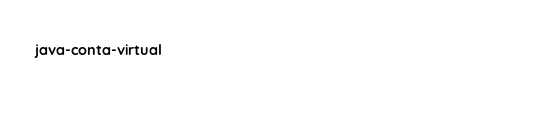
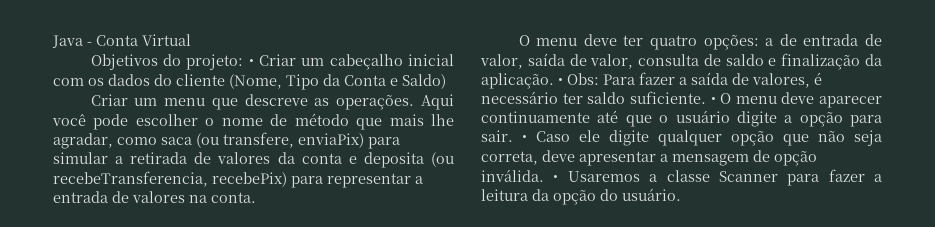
[34,44,162,58] java-conta-virtual -> [52,34,191,48] [90,54,454,70] [53,74,446,90] [90,94,454,110] [52,113,455,130] [53,132,400,149] [53,152,454,168] [53,171,423,188] [53,191,256,203] [518,34,882,50] [480,53,882,70] [481,72,822,89] [481,91,882,108] [481,110,882,127] [481,130,882,146] [481,150,817,166] [481,169,882,186] [481,188,681,205] Java - Conta Virtual // Objetivos do projeto: • Criar um cabeçalho inicial com os dados do cliente (Nome, Tipo da Conta e Saldo) // Criar um menu que descreve as operações. Aqui você pode escolher o nome de método que mais lhe agradar, como saca (ou transfere, enviaPix) para simular a retirada de valores da conta e deposita (ou recebeTransferencia, recebePix) para representar a entrada de valores na conta. // O menu deve ter quatro opções: a de entrada de valor, saída de valor, consulta de saldo e finalização da aplicação. • Obs: Para fazer a saída de valores, é necessário ter saldo suficiente. • O menu deve aparecer continuamente até que o usuário digite a opção para sair. • Caso ele digite qualquer opção que não seja correta, deve apresentar a mensagem de opção inválida. • Usaremos a classe Scanner para fazer a leitura da opção do usuário.

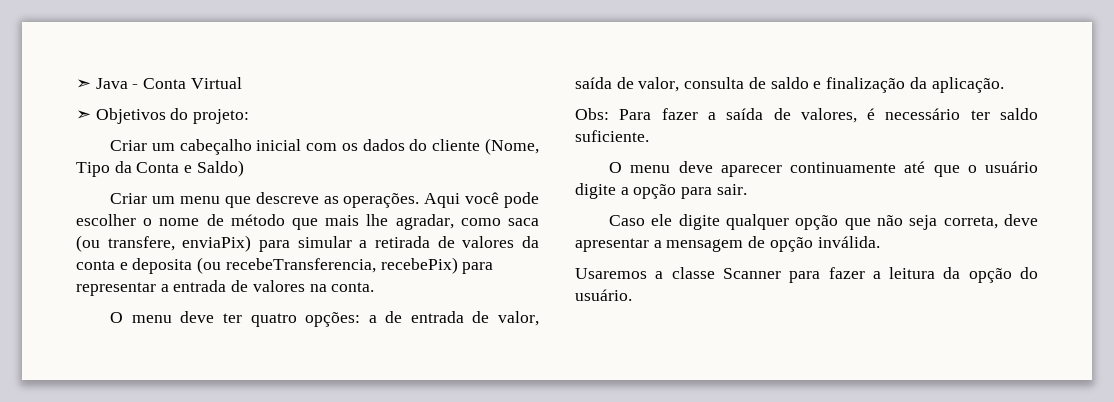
(52, 41) none -> [76,79,91,89] ➣
(191, 40) none -> [76,110,91,120] ➣
[248,59,254,66] • -> (250, 116) //
[558,78,563,85] • -> (1004, 85) //
[710,97,716,104] • -> (649, 136) //
[522,135,527,142] • -> (747, 189) //
[553,175,559,182] • -> (880, 242) //

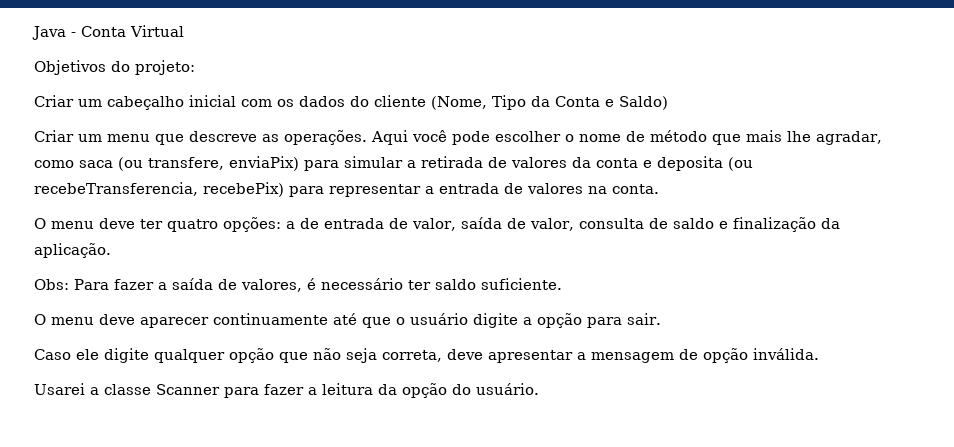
[76,79,91,89] ➣ -> (32, 33) none
[76,110,91,120] ➣ -> (184, 31) none
[575,268,647,279] Usaremos -> [34,383,85,395] Usarei

